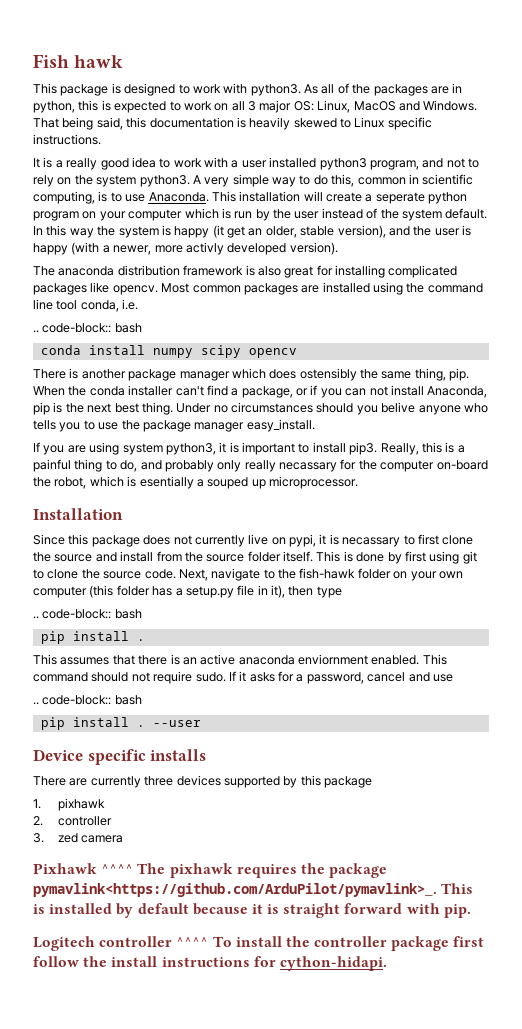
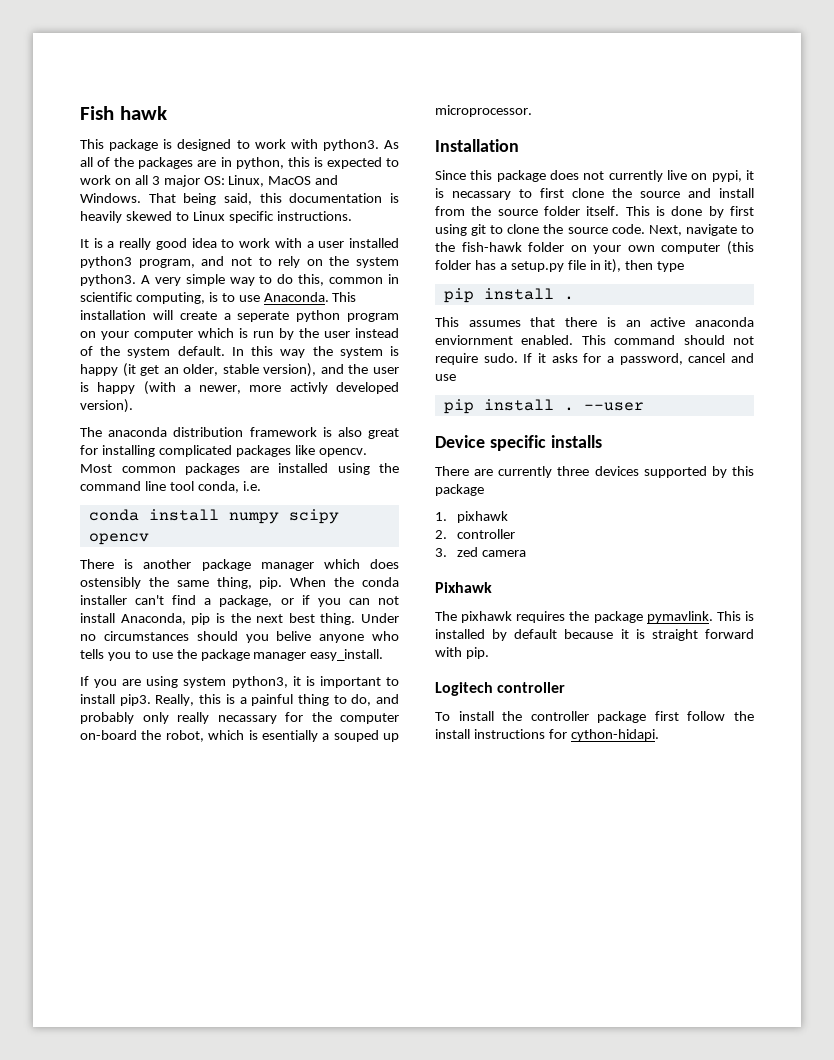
[33,323,142,333] // .. code-block:: bash -> (261, 486) none
[33,609,142,619] // .. code-block:: bash -> (685, 266) none
[33,695,142,705] // .. code-block:: bash -> (456, 377) none
[101,864,134,874] ^^^^ -> (492, 587) //
[33,883,437,897] pymavlink<https://github.com/ArduPilot/pymavlink>_. -> [646,611,713,623] pymavlink.
[176,937,209,947] ^^^^ -> (566, 687) //

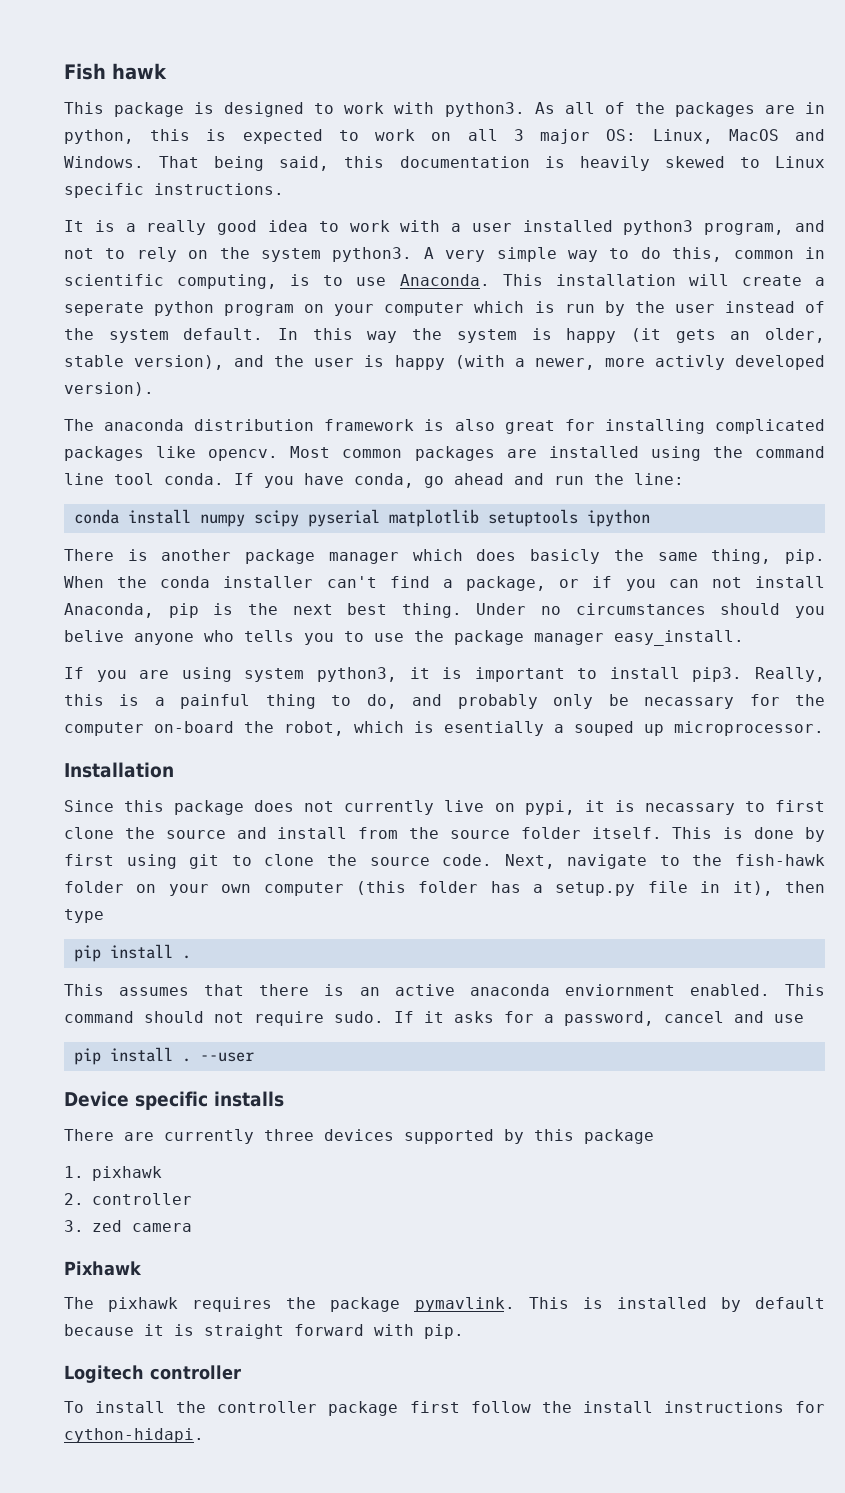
[140,365,160,376] get -> [675,329,716,343] gets
[197,481,261,493] conda, i.e. -> [164,473,684,488] conda. If you have conda, go ahead and run the line:
[88,533,149,545] opencv -> [307,509,650,527] pyserial matplotlib setuptools ipython
[80,577,141,589] ostensibly -> [530,549,601,564] basicly
[177,712,209,724] really -> [608,694,629,706] be

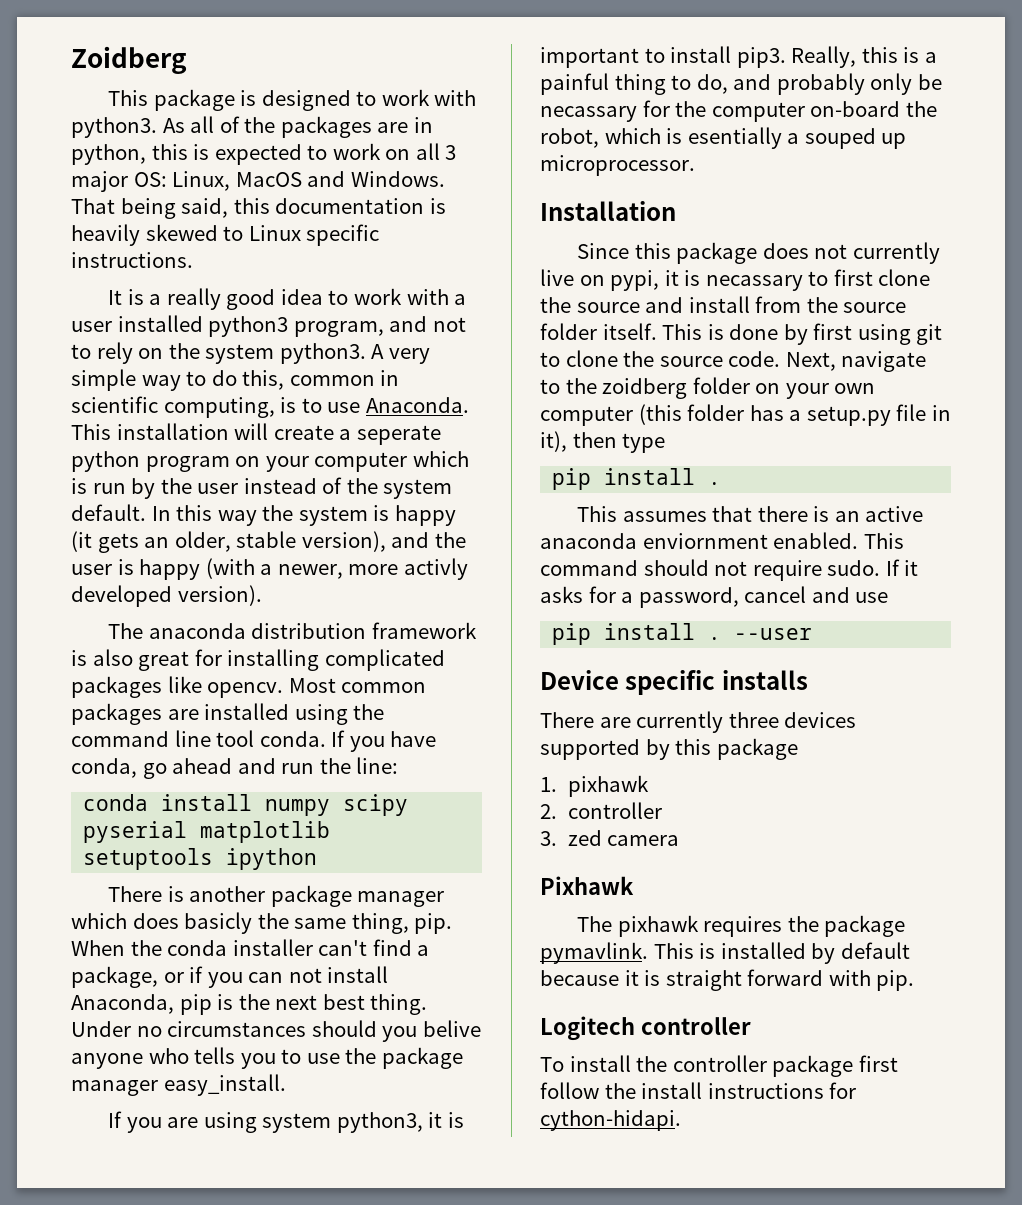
[64,63,167,80] Fish hawk -> [71,46,187,74] Zoidberg
[735,854,826,866] fish-hawk -> [602,378,688,399] zoidberg

